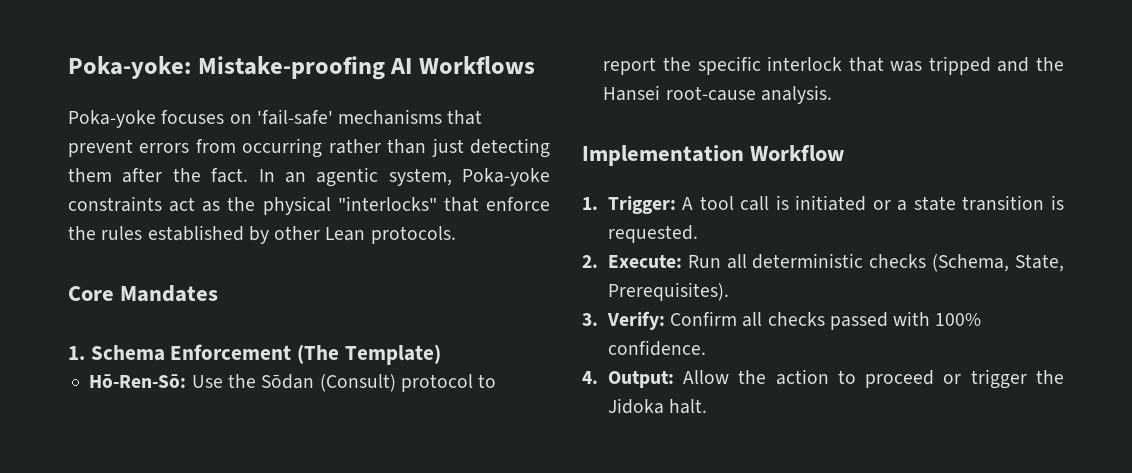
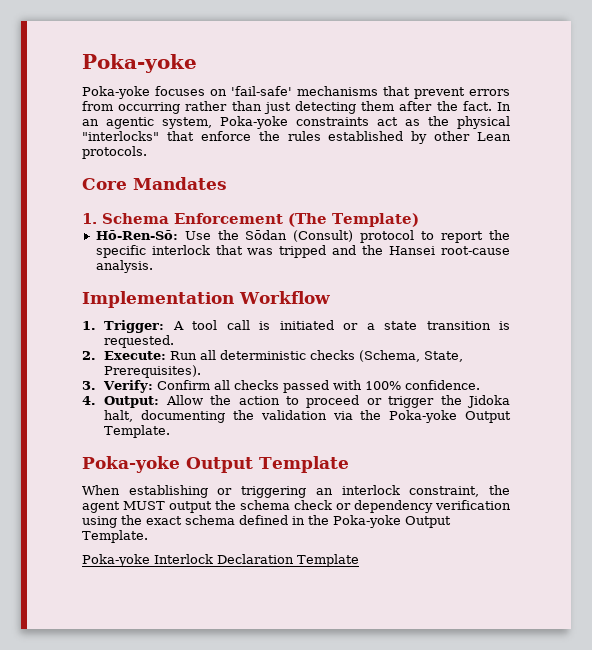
[68,56,535,80] Poka-yoke: Mistake-proofing AI Workflows -> [82,54,197,73] Poka-yoke
[669,399,708,414] halt. -> [104,410,511,423] [104,425,171,438] [82,456,349,473] [82,485,511,498] [82,500,511,513] [82,515,451,528] [82,530,148,543] [82,554,359,567] halt, documenting the validation via the Poka-yoke Output Template. // Poka-yoke Output Template // When establishing or triggering an interlock constraint, the agent MUST output the schema check or dependency verification using the exact schema defined in the Poka-yoke Output Template. // Poka-yoke Interlock Declaration Template

